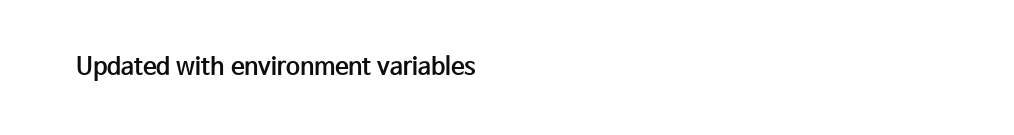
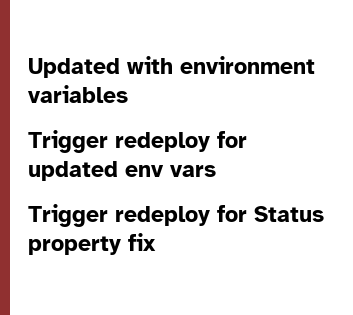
(477, 65) none -> [28,130,247,153] [28,161,216,181] [28,204,324,227] [28,233,156,255] // Trigger redeploy for updated env vars // Trigger redeploy for Status property fix

